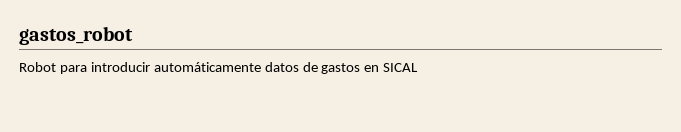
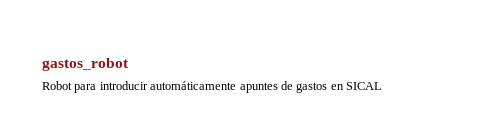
[264,62,299,72] datos -> [239,82,278,93] apuntes

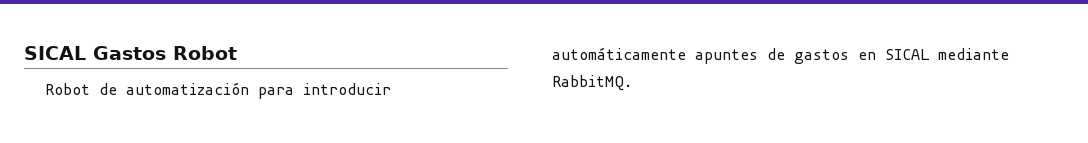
[42,58,129,71] [42,81,72,90] gastos_robot // Robot -> [24,46,237,60] [44,82,249,95] SICAL Gastos Robot // Robot de automatización
(382, 86) none -> [938,48,1009,60] [552,75,632,91] mediante RabbitMQ.

